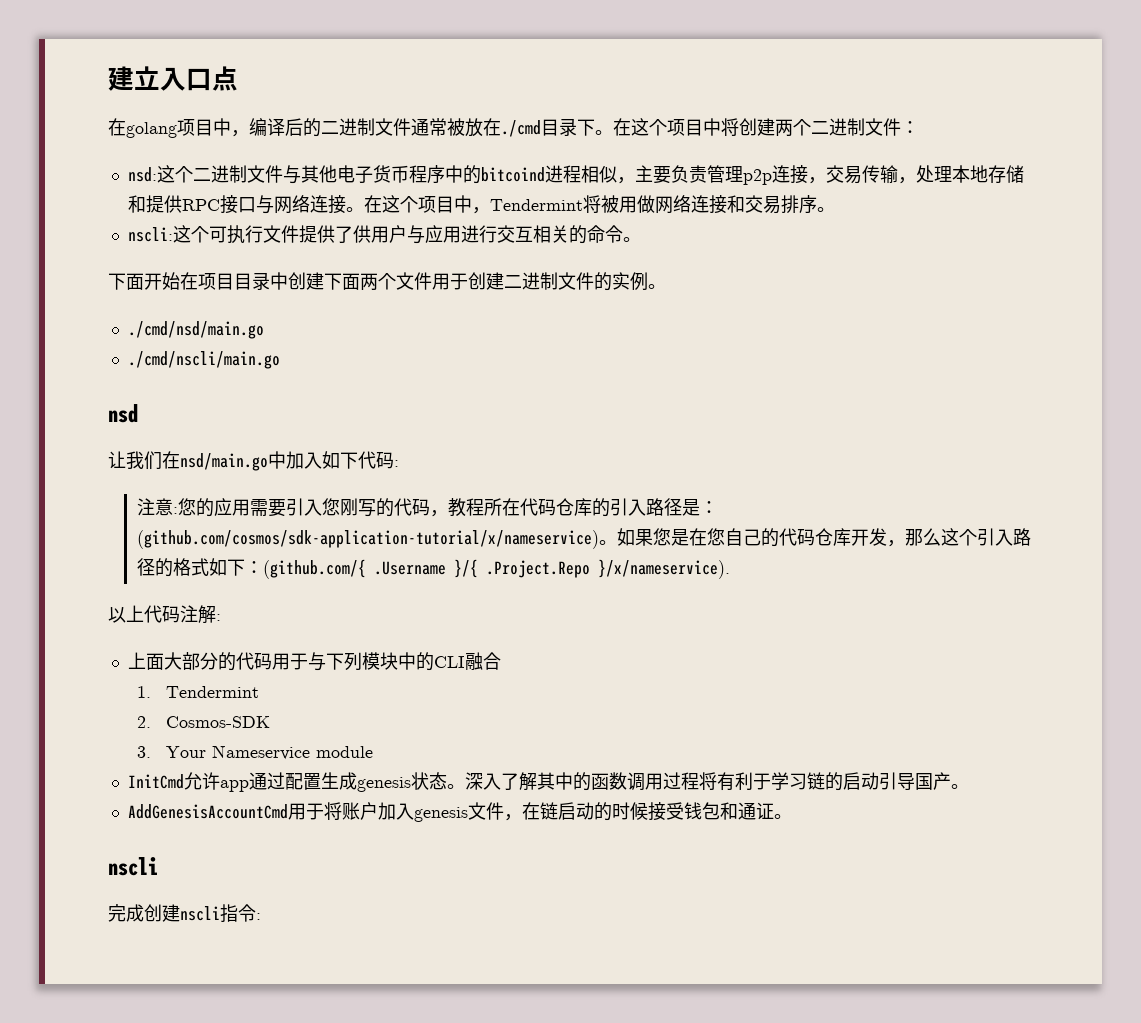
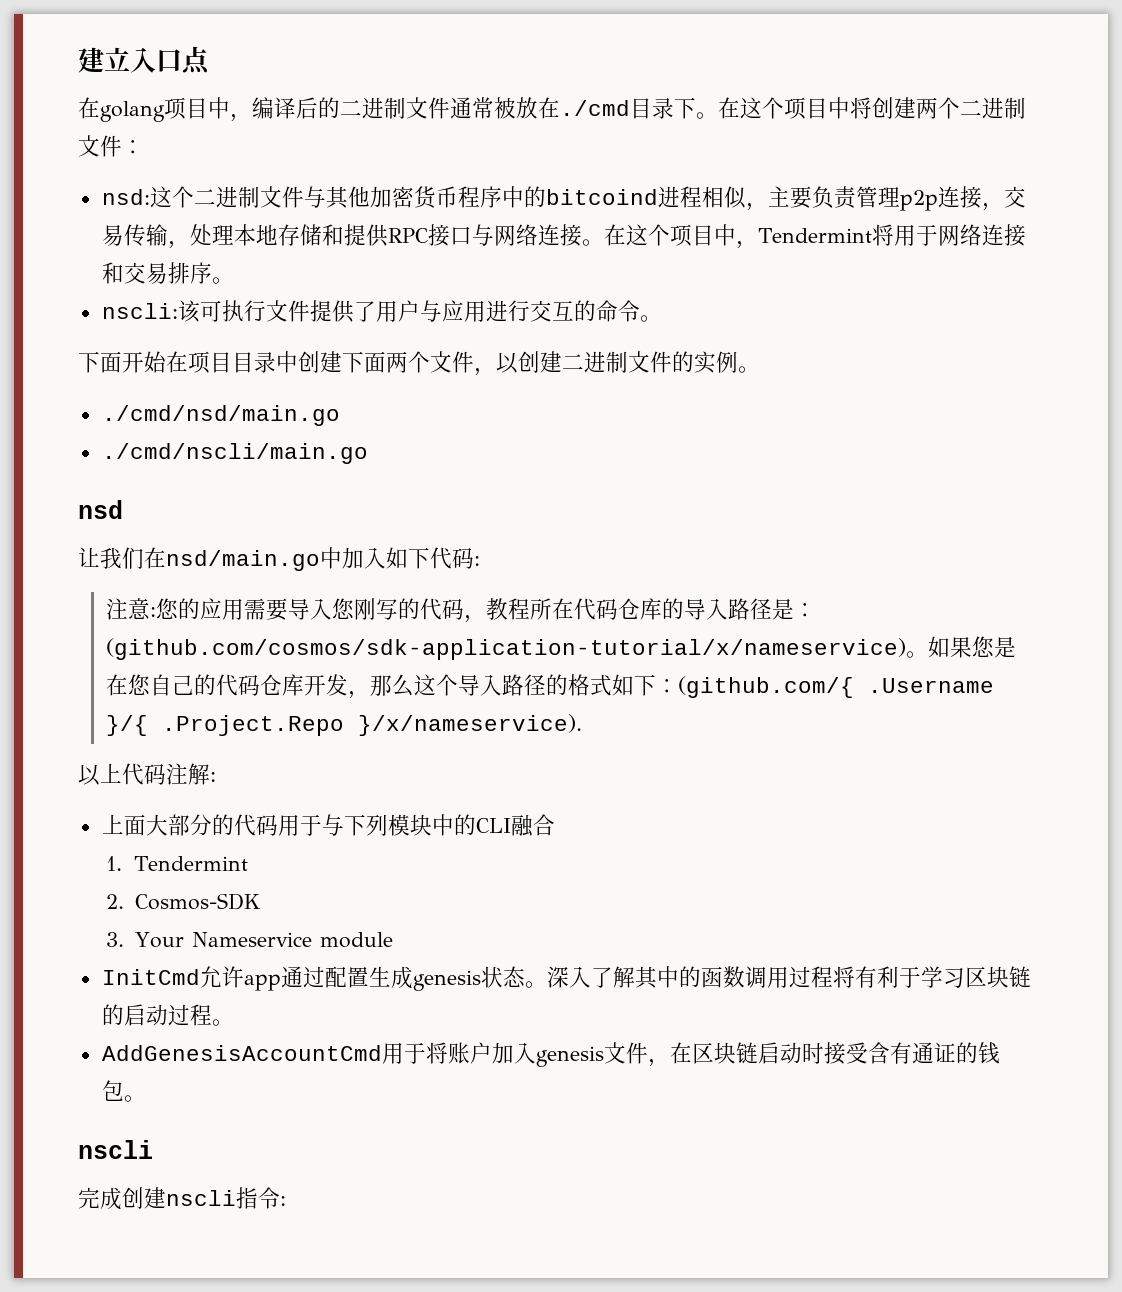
[336,165,373,184] 电子 -> [369,186,414,208] 加密
[600,195,655,213] 被用做 -> [893,224,938,246] 用于
[172,225,209,243] 这个 -> [177,300,200,323] 该
[352,225,371,243] 供 -> (376, 311) none
[532,225,569,243] 相关 -> (574, 311) none
[432,273,468,290] 用于 -> [474,352,518,376] ，以
[285,498,304,516] 引 -> [287,598,310,620] 导
[609,498,628,516] 引 -> [683,598,706,620] 导
[976,528,995,546] 引 -> [457,674,480,696] 导
(807, 781) none -> [964,966,1009,988] 区块
[878,772,951,790] 引导国产 -> [167,1004,212,1026] 过程
[539,802,774,821] 链启动的时候接受钱包和通证 -> [691,1042,1000,1064] [101,1080,124,1101] 区块链启动时接受含有通证的钱包

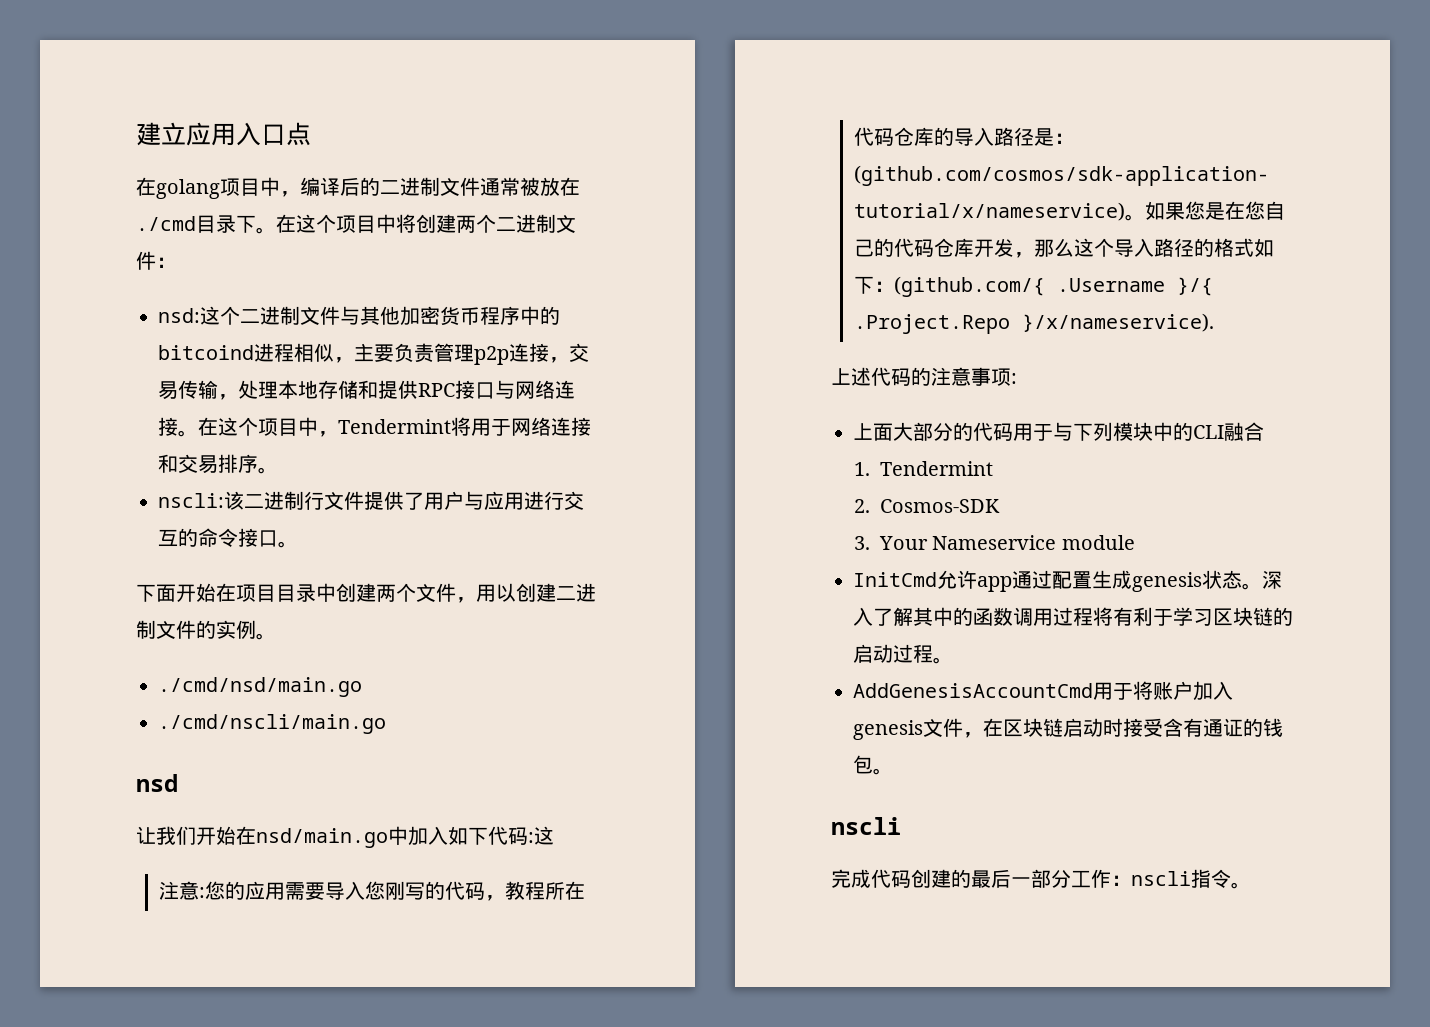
(130, 59) none -> [186,122,236,146] 应用
[199,300,244,322] 可执 -> [244,491,304,510] 二进制
(640, 311) none -> [238,528,278,547] 接口
[342,351,386,373] 下面 -> (376, 592) none
(496, 372) none -> [476,584,496,602] 用
(144, 558) none -> [196,826,236,845] 开始
(480, 561) none -> [534,826,554,845] 这
[78,763,210,786] 以上代码注解 -> [831,367,1011,386] 上述代码的注意事项
[122,1187,166,1209] 创建 -> [871,869,1131,888] 代码创建的最后一部分工作：
[280,1196,286,1206] : -> [1231,882,1251,889] 。

